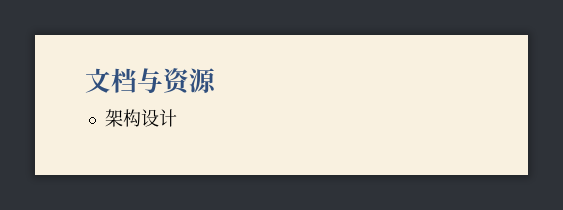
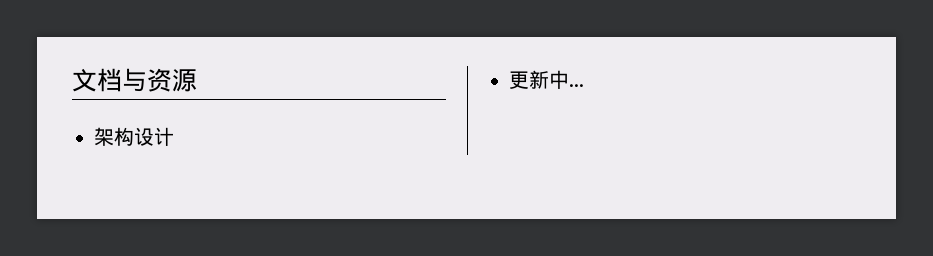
(177, 118) none -> [509,70,584,89] // 更新中...

